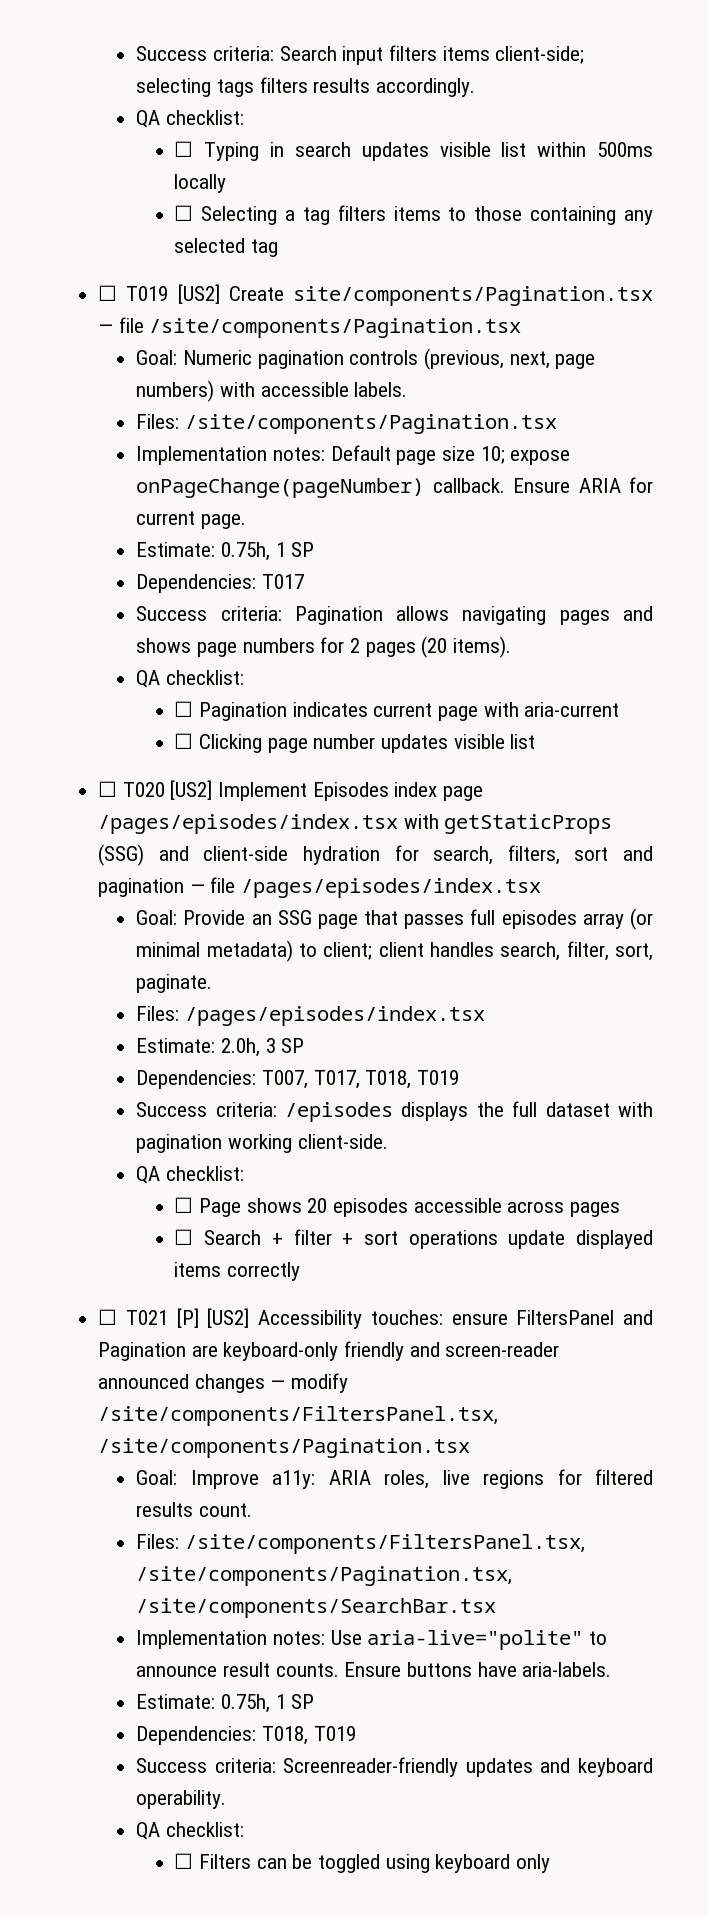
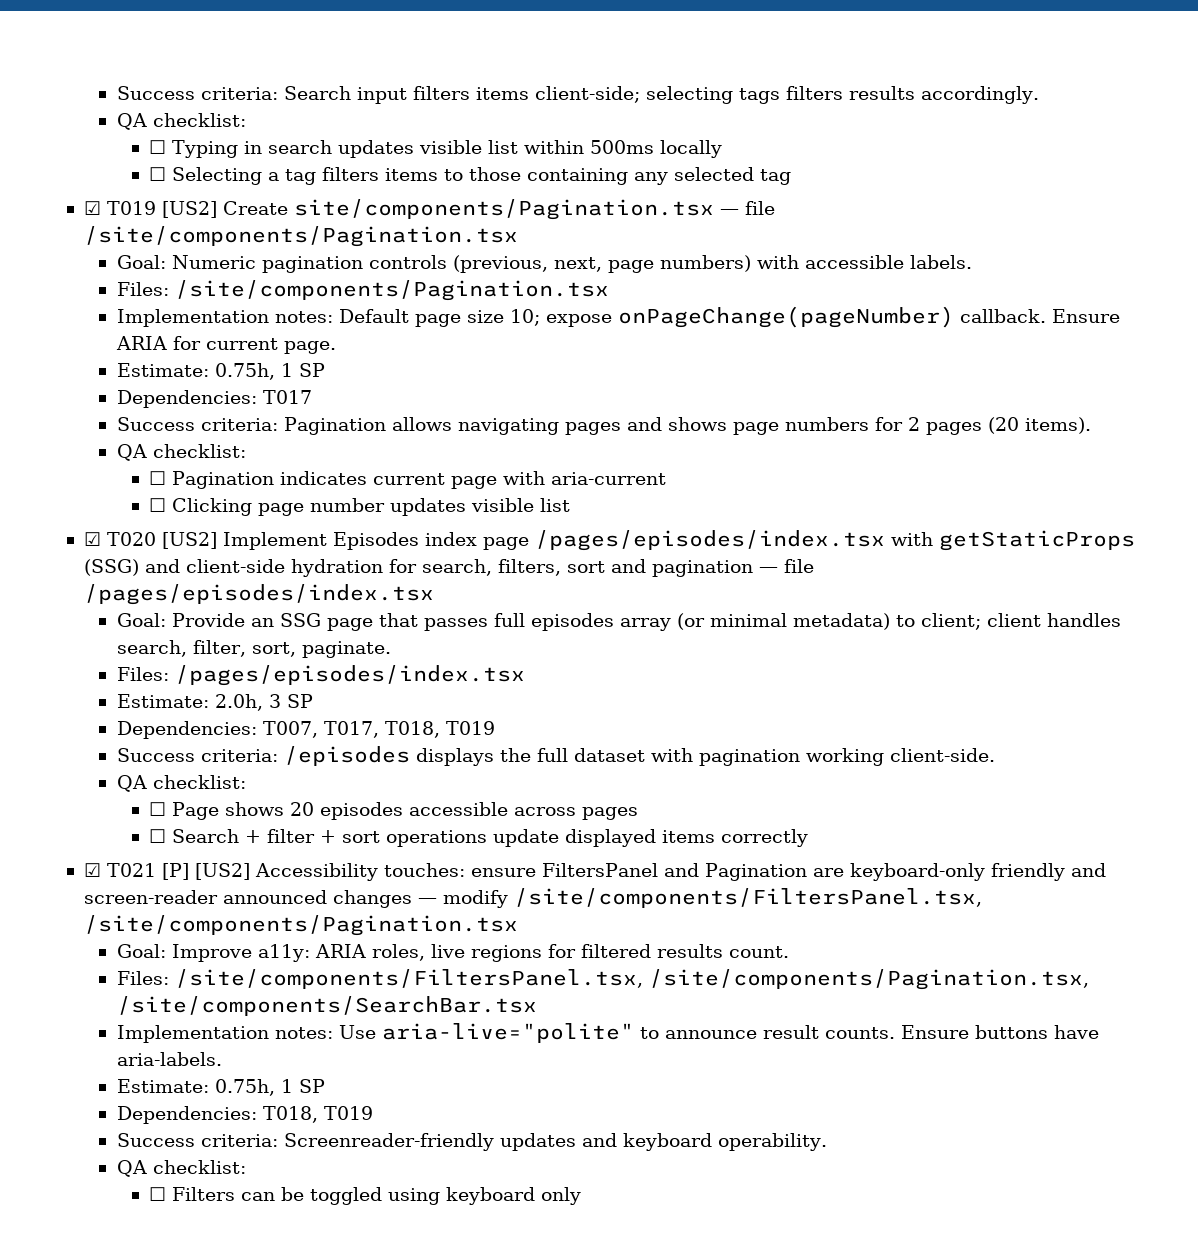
[98,285,118,301] ☐ -> [83,201,101,215] ☑
[98,781,118,797] ☐ -> [83,532,101,546] ☑
[98,1309,118,1325] ☐ -> [83,863,101,877] ☑

